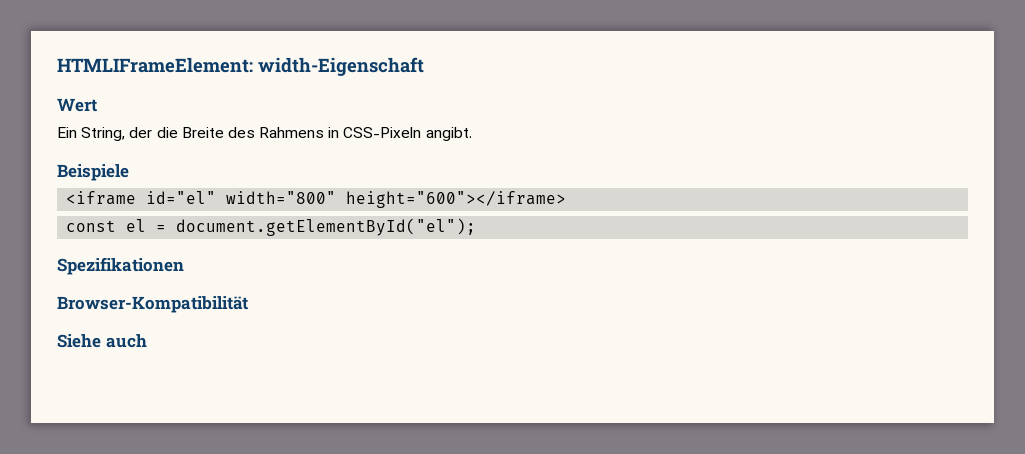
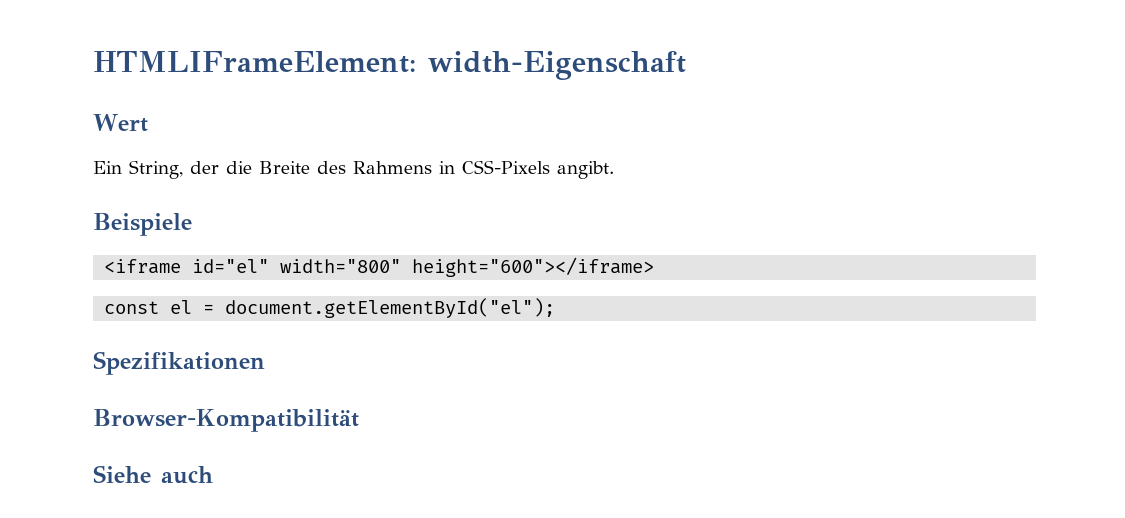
[343,127,422,138] CSS-Pixeln -> [462,160,550,174] CSS-Pixels

